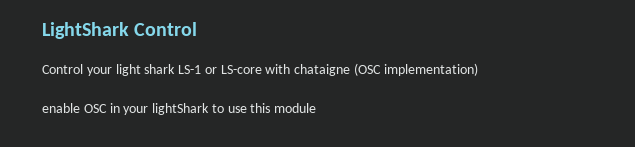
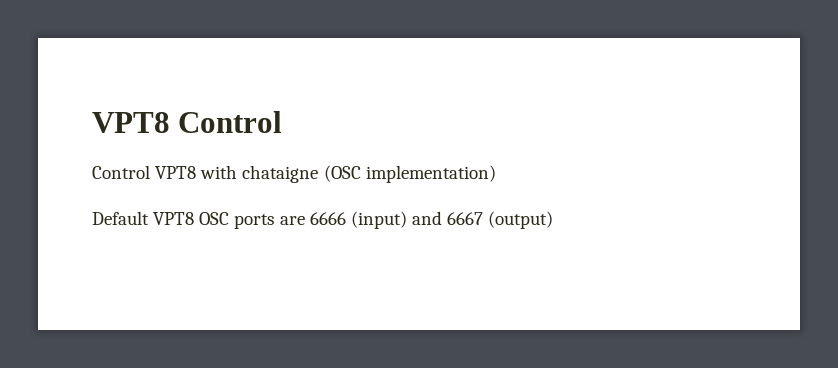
[42,22,129,39] LightShark -> [92,112,170,133] VPT8
[86,63,478,76] [42,103,317,115] your light shark LS-1 or LS-core with chataigne (OSC implementation) // enable OSC in your lightShark to use this module -> [155,165,496,183] [92,211,554,229] VPT8 with chataigne (OSC implementation) // Default VPT8 OSC ports are 6666 (input) and 6667 (output)

